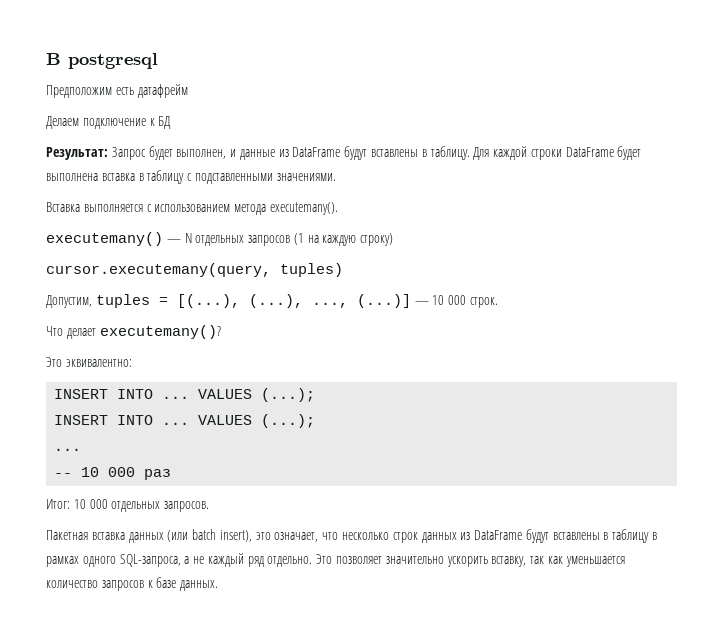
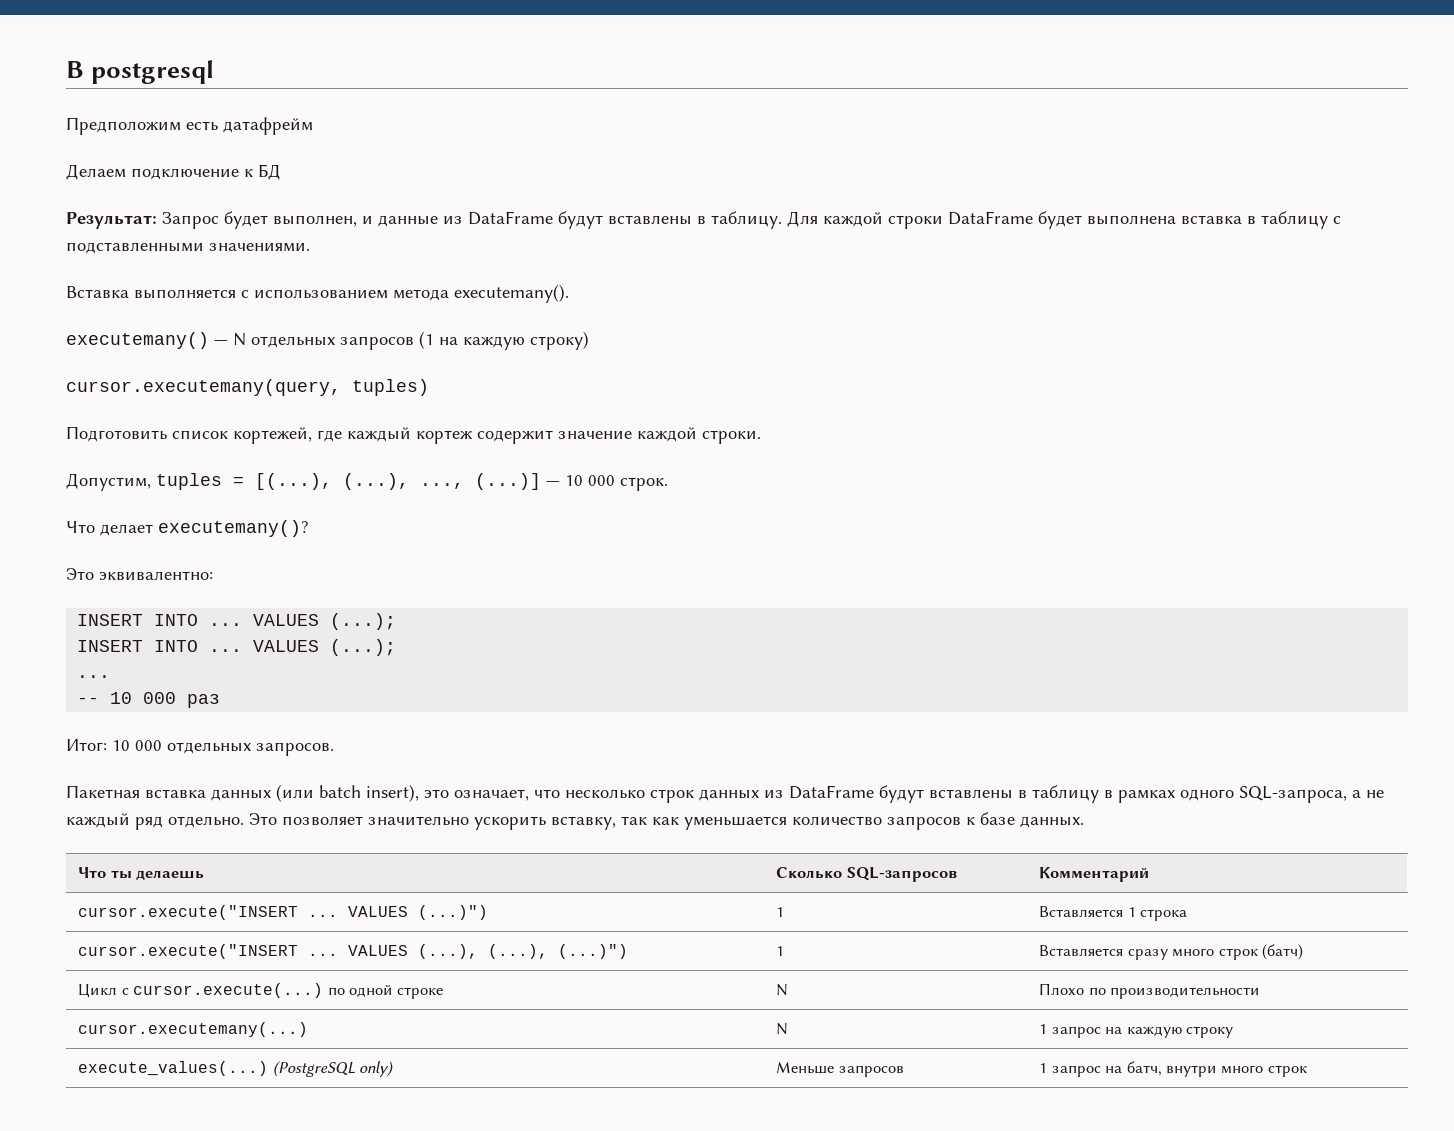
(343, 270) none -> [66,426,761,444] // Подготовить список кортежей, где каждый кортеж содержит значение каждой строки.
(219, 585) none -> [78,867,205,881] [776,867,958,882] [1039,867,1150,882] [78,905,489,920] [776,907,785,917] [1039,906,1188,921] [78,944,629,959] [776,946,785,956] [1039,944,1303,960] [78,983,444,999] [776,984,789,996] [1039,983,1261,999] [78,1022,309,1037] [776,1023,789,1035] [1039,1024,1233,1038] [78,1061,394,1077] [776,1062,904,1077] [1039,1061,1307,1077] // Что ты делаешь | Сколько SQL-запросов | Комментарий // cursor.execute("INSERT ... VALUES (...)") | 1 | Вставляется 1 строка // cursor.execute("INSERT ... VALUES (...), (...), (...)") | 1 | Вставляется сразу много строк (батч) // Цикл с cursor.execute(...) по одной строке | N | Плохо по производительности // cursor.executemany(...) | N | 1 запрос на каждую строку // execute_values(...) (PostgreSQL only) | Меньше запросов | 1 запрос на батч, внутри много строк

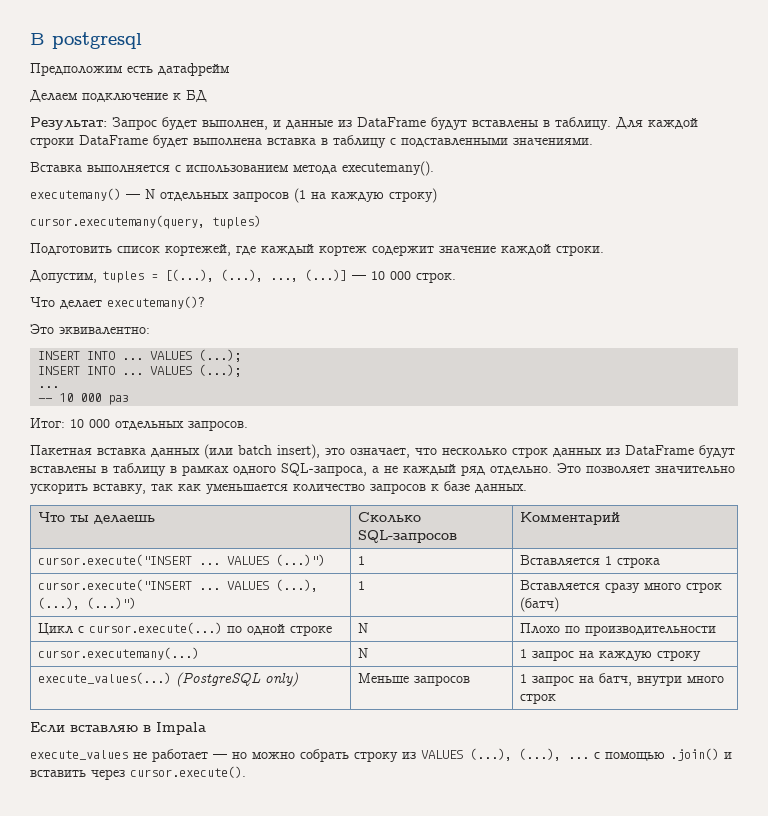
(1307, 1071) none -> [30,722,206,735] [30,748,732,762] [30,766,246,780] // Если вставляю в Impala // execute_values не работает — но можно собрать строку из VALUES (...), (...), ... с помощью .join() и вставить через cursor.execute().

